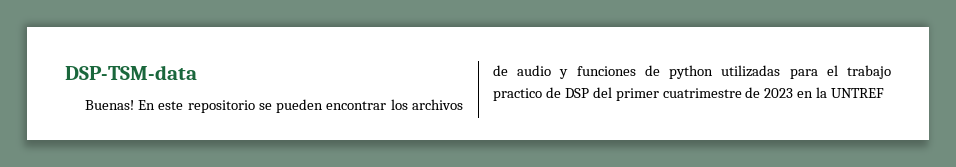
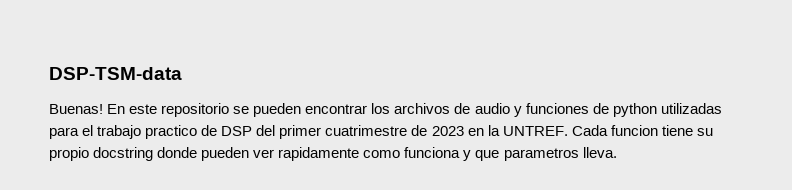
[831,88,885,98] UNTREF -> [502,125,713,136] [49,147,617,161] UNTREF. Cada funcion tiene su propio docstring donde pueden ver rapidamente como funciona y que parametros lleva.

